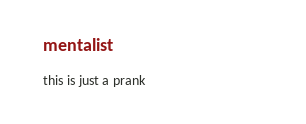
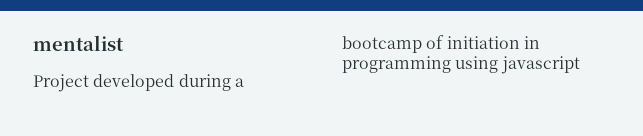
[43,75,147,87] this is just a prank -> [33,74,244,92] [342,35,540,53] [342,56,580,74] Project developed during a bootcamp of initiation in programming using javascript

